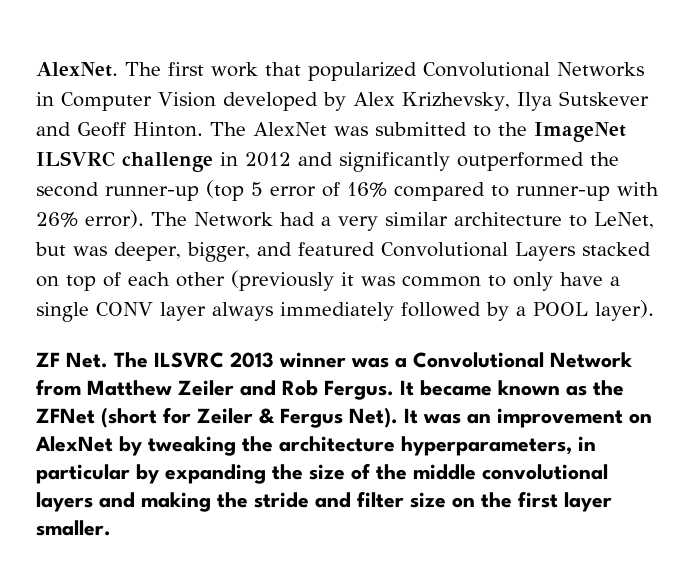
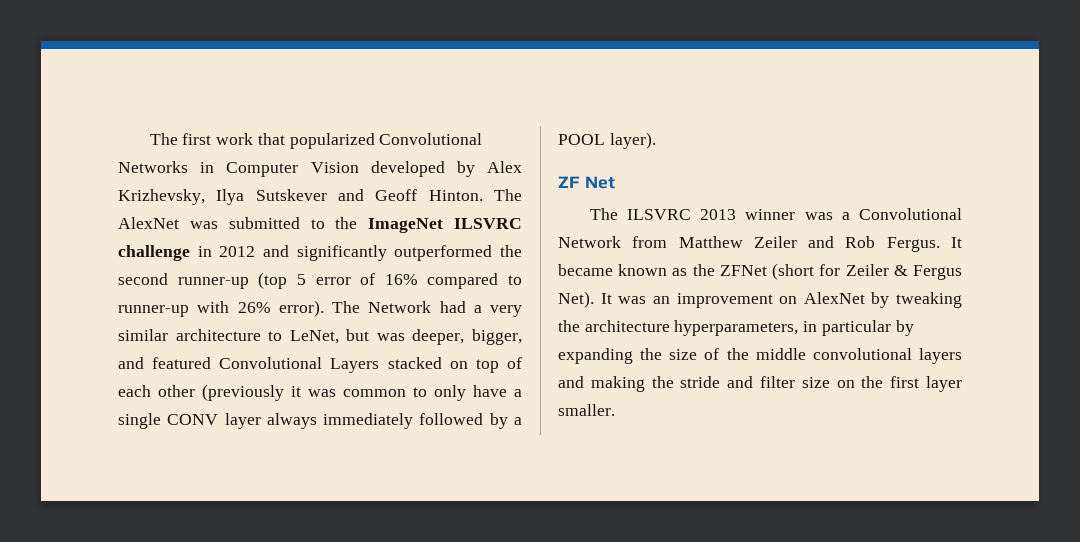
[36,62,118,77] AlexNet. -> (149, 139) none
[66,352,108,368] Net. -> [584,176,615,189] Net //

